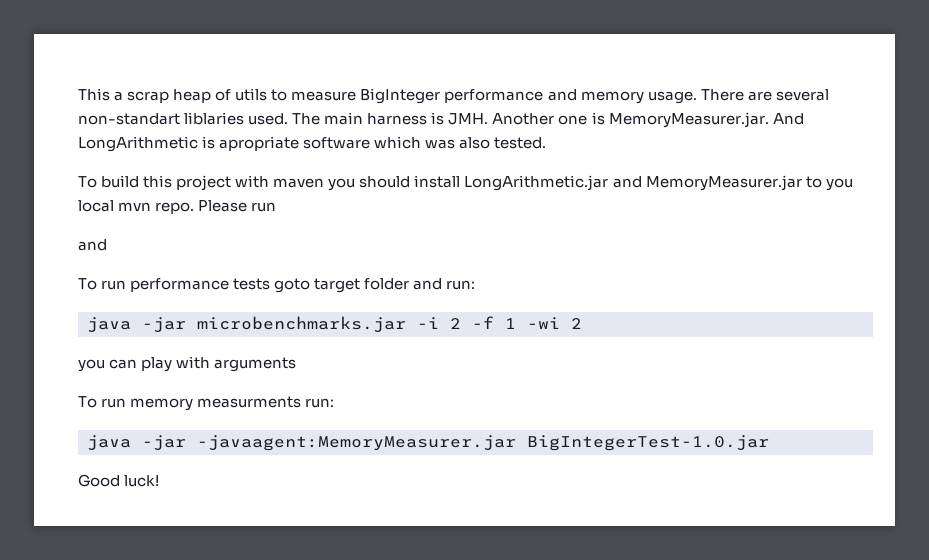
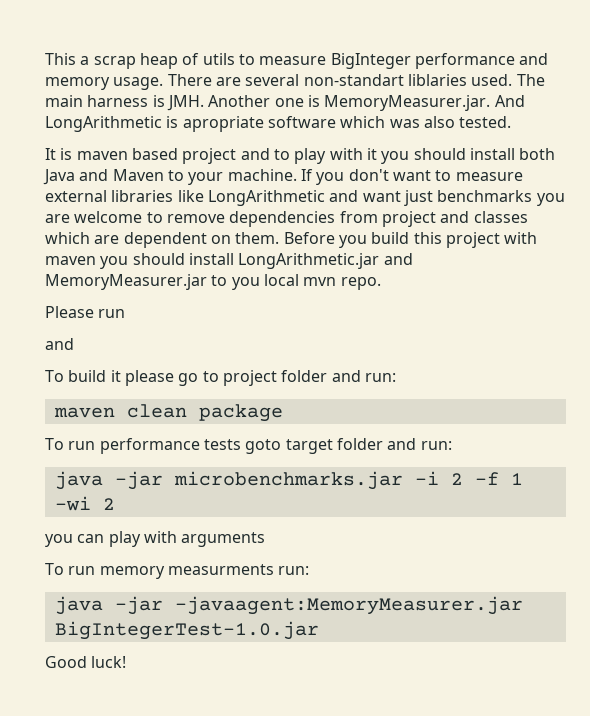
[78,176,97,188] To -> [45,148,556,164] [43,169,523,185] [45,190,565,206] [45,211,528,227] [45,232,367,248] It is maven based project and to play with it you should install both Java and Maven to your machine. If you don't want to measure external libraries like LongArithmetic and want just benchmarks you are welcome to remove dependencies from project and classes which are dependent on them. Before you
(195, 208) none -> (381, 283) //
(107, 245) none -> [45,370,396,386] [53,404,283,422] // To build it please go to project folder and run: // maven clean package

